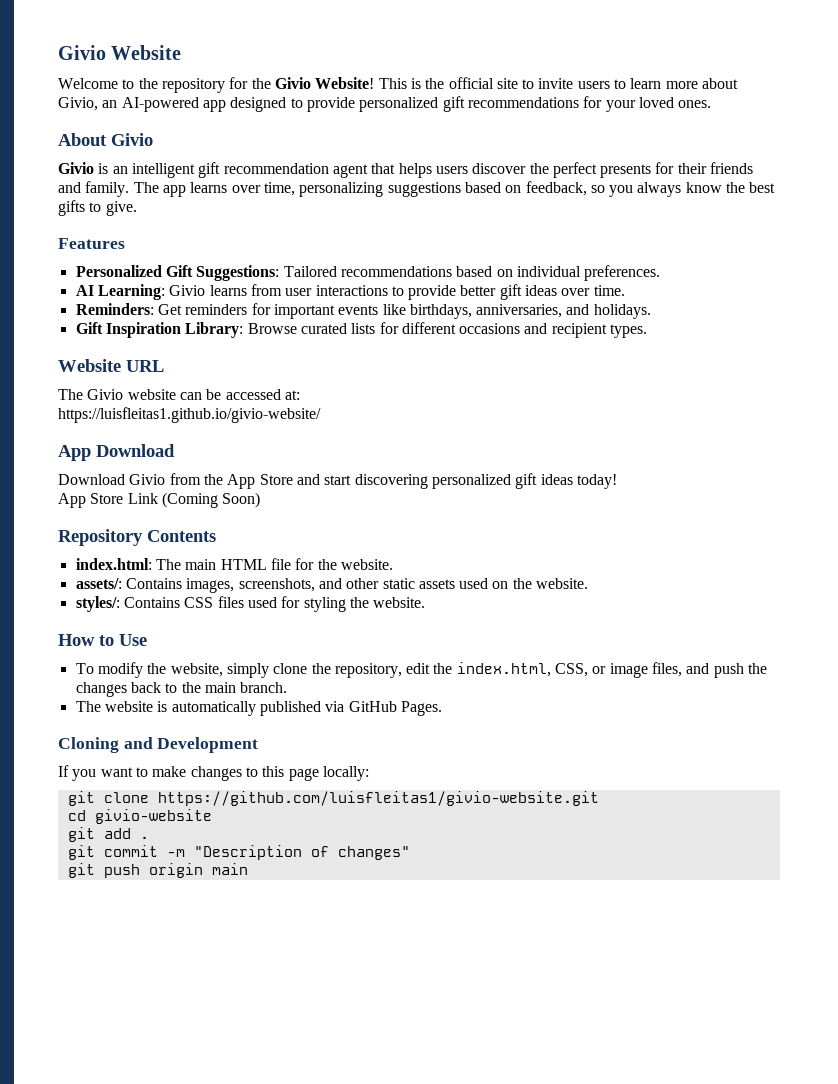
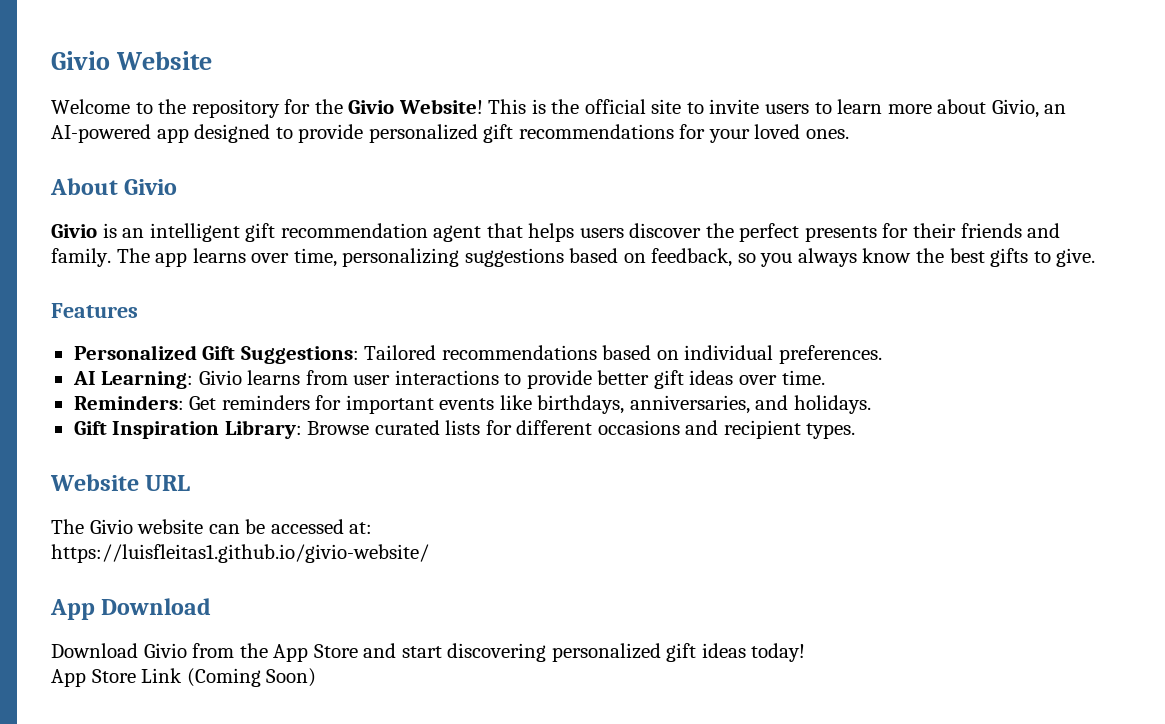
[58,529,216,546] [75,558,393,570] [75,578,589,593] [75,596,426,612] [58,634,147,646] [75,662,768,678] [75,682,288,697] [75,701,442,716] [58,737,259,753] [58,765,369,781] [67,791,599,806] [67,809,212,824] [67,827,149,842] [67,845,410,860] [67,863,248,878] // Repository Contents // index.html: The main HTML file for the website. // assets/: Contains images, screenshots, and other static assets used on the website. // styles/: Contains CSS files used for styling the website. // How to Use // To modify the website, simply clone the repository, edit the index.html, CSS, or image files, and push the changes back to the main branch. // The website is automatically published via GitHub Pages. // Cloning and Development // If you want to make changes to this page locally: // git clone https://github.com/luisfleitas1/givio-website.git // cd givio-website // git add . // git commit -m "Description of changes" // git push origin main -> (317, 677) none

